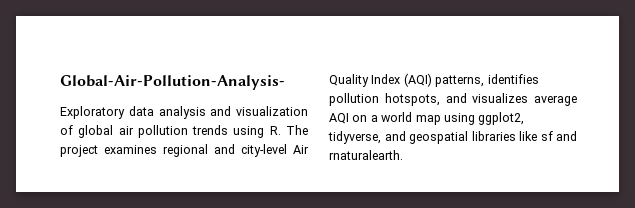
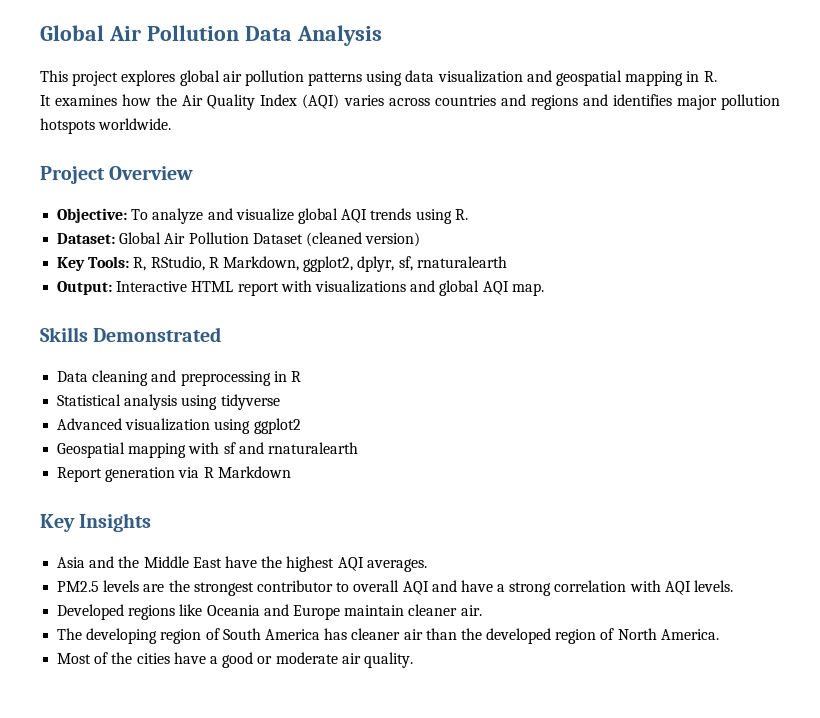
[60,75,285,90] [60,106,308,119] [60,125,308,138] [60,144,309,157] [329,73,539,87] [329,93,577,106] [329,112,525,125] [328,131,577,144] [329,150,403,160] Global-Air-Pollution-Analysis- // Exploratory data analysis and visualization of global air pollution trends using R. The project examines regional and city-level Air Quality Index (AQI) patterns, identifies pollution hotspots, and visualizes average AQI on a world map using ggplot2, tidyverse, and geospatial libraries like sf and rnaturalearth. -> [40,25,382,46] [40,70,717,86] [40,94,780,110] [40,118,172,134] [40,166,194,184] [57,208,468,224] [57,232,421,247] [57,256,507,272] [57,280,544,296] [40,327,222,342] [57,370,301,386] [57,394,280,410] [57,418,301,434] [57,442,358,458] [57,466,291,482] [40,513,152,532] [57,556,427,572] [57,580,734,596] [57,604,482,620] [57,628,719,644] [57,652,413,668] Global Air Pollution Data Analysis // This project explores global air pollution patterns using data visualization and geospatial mapping in R. // It examines how the Air Quality Index (AQI) varies across countries and regions and identifies major pollution hotspots worldwide. // Project Overview // Objective: To analyze and visualize global AQI trends using R. // Dataset: Global Air Pollution Dataset (cleaned version) // Key Tools: R, RStudio, R Markdown, ggplot2, dplyr, sf, rnaturalearth // Output: Interactive HTML report with visualizations and global AQI map. // Skills Demonstrated // Data cleaning and preprocessing in R // Statistical analysis using tidyverse // Advanced visualization using ggplot2 // Geospatial mapping with sf and rnaturalearth // Report generation via R Markdown // Key Insights // Asia and the Middle East have the highest AQI averages. // PM2.5 levels are the strongest contributor to overall AQI and have a strong correlation with AQI levels. // Developed regions like Oceania and Europe maintain cleaner air. // The developing region of South America has cleaner air than the developed region of North America. // Most of the cities have a good or moderate air quality.

